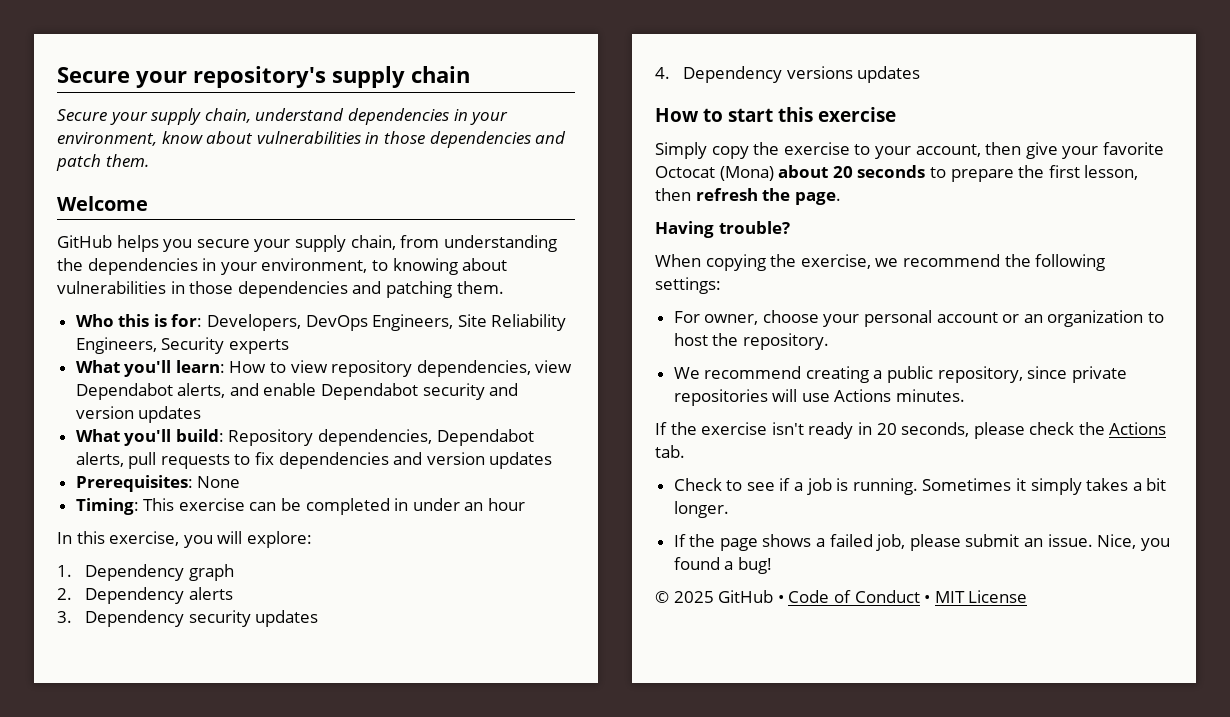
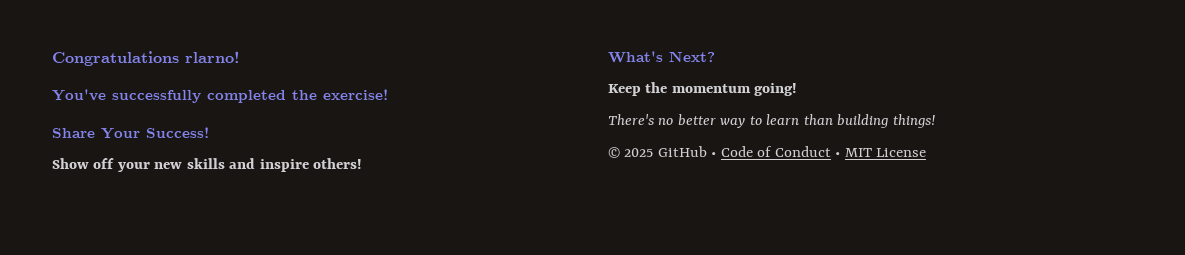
[57,66,470,88] [57,108,509,125] [57,131,567,148] [56,154,149,171] [57,196,148,211] [57,235,557,252] [57,258,508,275] [57,281,504,298] [75,314,567,331] [75,337,289,354] [75,360,573,377] [75,383,519,400] [75,406,202,423] [75,429,534,446] [75,452,553,469] [75,475,241,492] [75,498,526,515] [57,531,312,548] [57,564,234,581] [57,587,233,604] [57,610,319,627] [655,66,921,83] [655,107,896,122] [655,142,1164,159] [655,165,1139,182] [655,188,841,205] [655,221,790,238] [655,254,1106,271] [655,277,721,294] [673,310,1165,327] [673,333,829,350] [673,366,1127,383] [673,389,966,406] [655,422,1167,439] [655,445,685,458] [673,478,1167,495] [673,501,729,518] [673,534,1170,551] [673,557,772,574] Secure your repository's supply chain // Secure your supply chain, understand dependencies in your environment, know about vulnerabilities in those dependencies and patch them. // Welcome // GitHub helps you secure your supply chain, from understanding the dependencies in your environment, to knowing about vulnerabilities in those dependencies and patching them. // Who this is for: Developers, DevOps Engineers, Site Reliability Engineers, Security experts // What you'll learn: How to view repository dependencies, view Dependabot alerts, and enable Dependabot security and version updates // What you'll build: Repository dependencies, Dependabot alerts, pull requests to fix dependencies and version updates // Prerequisites: None // Timing: This exercise can be completed in under an hour // In this exercise, you will explore: // 1. Dependency graph // 2. Dependency alerts // 3. Dependency security updates // 4. Dependency versions updates // How to start this exercise // Simply copy the exercise to your account, then give your favorite Octocat (Mona) about 20 seconds to prepare the first lesson, then refresh the page. // Having trouble? // When copying the exercise, we recommend the following settings: // For owner, choose your personal account or an organization to host the repository. // We recommend creating a public repository, since private repositories will use Actions minutes. // If the exercise isn't ready in 20 seconds, please check the Actions tab. // Check to see if a job is running. Sometimes it simply takes a bit longer. // If the page shows a failed job, please submit an issue. Nice, you found a bug! -> [52,51,240,66] [52,89,388,103] [52,127,209,139] [52,158,363,172] [608,51,715,63] [608,82,798,96] [608,114,935,128] Congratulations rlarno! // You've successfully completed the exercise! // Share Your Success! // Show off your new skills and inspire others! // What's Next? // Keep the momentum going! // There's no better way to learn than building things!

